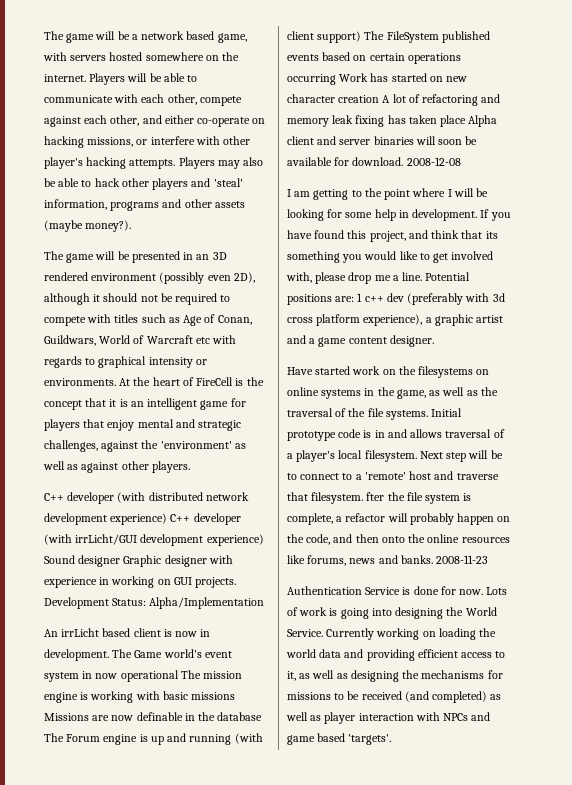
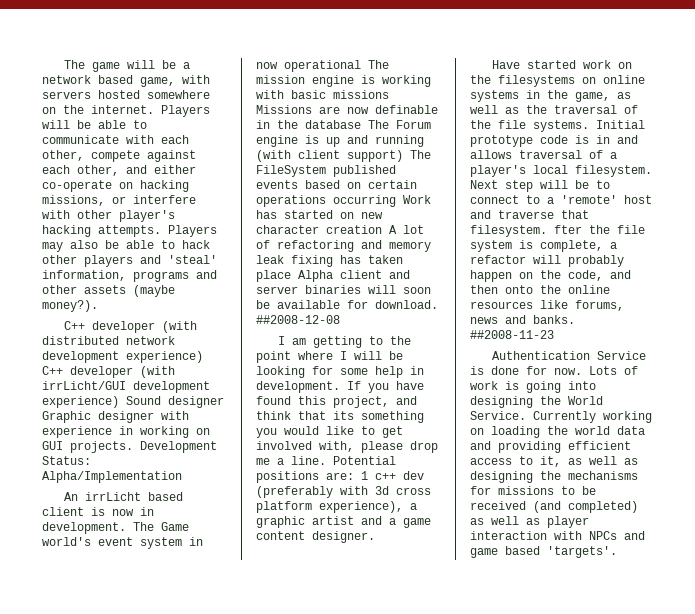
[44,251,227,263] [44,272,255,284] [44,293,231,305] [44,314,252,326] [44,335,237,346] [44,356,207,368] [44,377,264,386] [44,398,246,410] [44,419,242,431] [44,440,246,452] [43,461,190,473] // The game will be presented in an 3D rendered environment (possibly even 2D), although it should not be required to compete with titles such as Age of Conan, Guildwars, World of Warcraft etc with regards to graphical intensity or environments. At the heart of FireCell is the concept that it is an intelligent game for players that enjoy mental and strategic challenges, against the 'environment' as well as against other players. -> (98, 306) none
[406,157,461,166] 2008-12-08 -> [256,315,340,324] ##2008-12-08
[436,555,489,564] 2008-11-23 -> [470,330,554,339] ##2008-11-23

